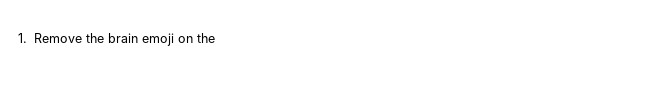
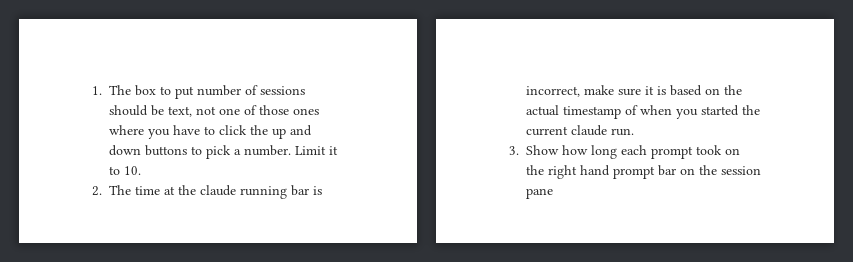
[33,33,215,46] Remove the brain emoji on the -> [109,85,305,99] [109,105,319,117] [109,125,312,139] [109,145,338,159] [109,166,141,175] [92,185,322,199] [526,85,742,97] [526,105,760,119] [526,125,634,136] [509,145,740,159] [526,165,761,179] [526,188,553,199] The box to put number of sessions should be text, not one of those ones where you have to click the up and down buttons to pick a number. Limit it to 10. // 2. The time at the claude running bar is incorrect, make sure it is based on the actual timestamp of when you started the current claude run. // 3. Show how long each prompt took on the right hand prompt bar on the session pane

